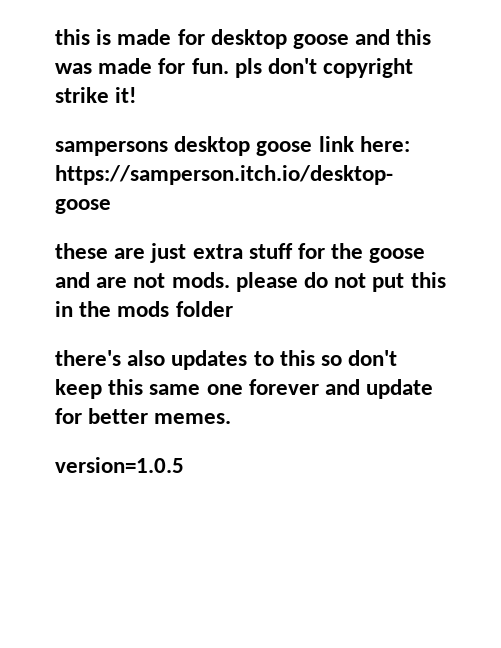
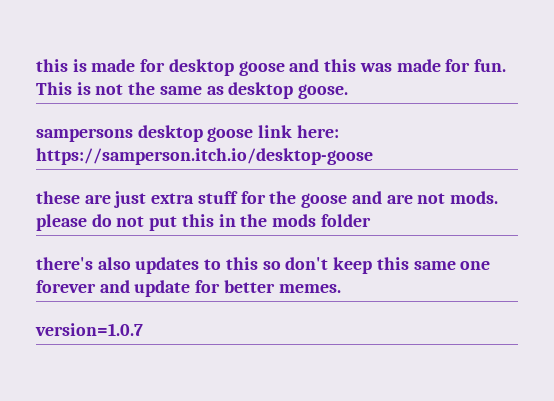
[234,58,414,78] [55,87,137,103] pls don't copyright strike it! -> [36,82,349,99] This is not the same as desktop goose.
[55,457,184,473] version=1.0.5 -> [35,323,143,336] version=1.0.7

